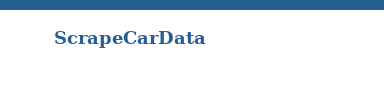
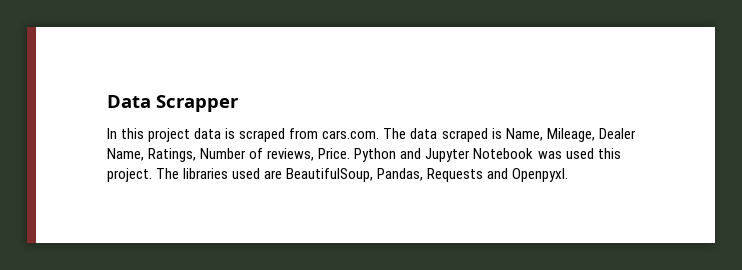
[54,31,206,48] ScrapeCarData -> [107,95,239,112] [107,128,636,142] [107,148,621,162] [107,168,569,182] Data Scrapper // In this project data is scraped from cars.com. The data scraped is Name, Mileage, Dealer Name, Ratings, Number of reviews, Price. Python and Jupyter Notebook was used this project. The libraries used are BeautifulSoup, Pandas, Requests and Openpyxl.

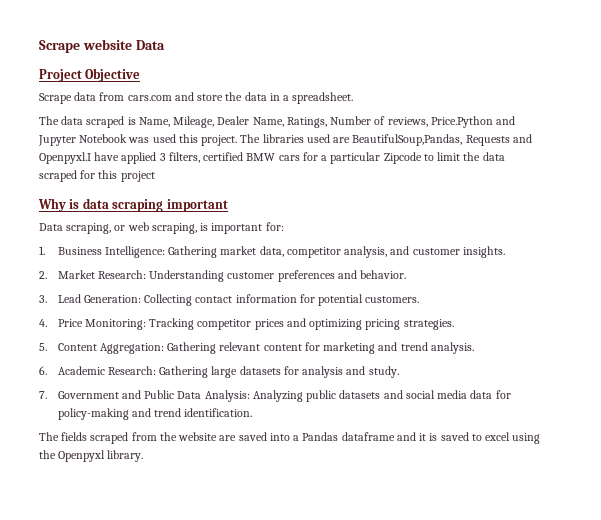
[107,95,239,112] [107,128,380,142] Data Scrapper // In this project data is scraped from cars.com. -> [39,39,165,53] [39,68,141,82] [39,92,354,104] Scrape website Data // Project Objective // Scrape data from cars.com and store the data in a spreadsheet. //
[318,148,397,162] Price. Python -> [430,116,493,128] Price.Python
[286,168,569,182] BeautifulSoup, Pandas, Requests and Openpyxl. -> [352,134,532,146] [39,152,505,164] [39,170,155,182] [38,198,228,212] [39,222,284,234] [39,246,505,258] [39,270,407,282] [39,294,420,306] [39,318,454,330] [39,342,474,354] [39,366,399,378] [39,390,511,402] [57,408,253,420] [39,432,541,444] [39,450,144,462] BeautifulSoup,Pandas, Requests and Openpyxl.I have applied 3 filters, certified BMW cars for a particular Zipcode to limit the data scraped for this project // Why is data scraping important // Data scraping, or web scraping, is important for: // 1. Business Intelligence: Gathering market data, competitor analysis, and customer insights. // 2. Market Research: Understanding customer preferences and behavior. // 3. Lead Generation: Collecting contact information for potential customers. // 4. Price Monitoring: Tracking competitor prices and optimizing pricing strategies. // 5. Content Aggregation: Gathering relevant content for marketing and trend analysis. // 6. Academic Research: Gathering large datasets for analysis and study. // 7. Government and Public Data Analysis: Analyzing public datasets and social media data for policy-making and trend identification. // The fields scraped from the website are saved into a Pandas dataframe and it is saved to excel using the Openpyxl library.

